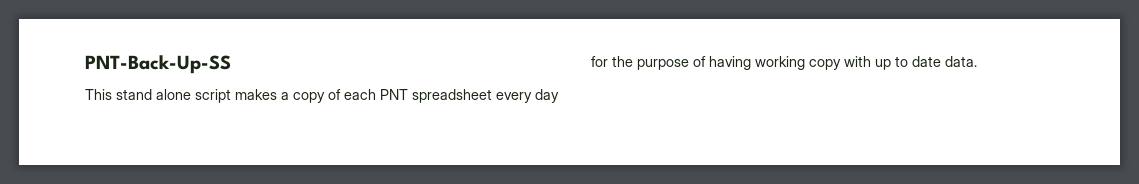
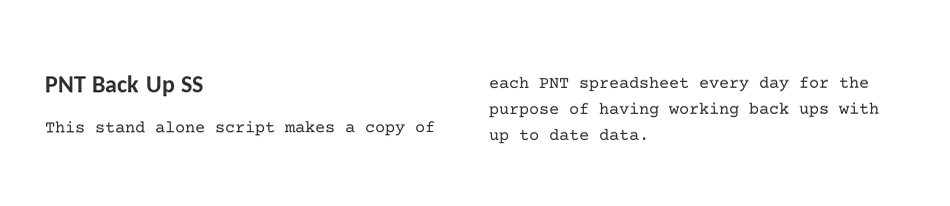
[85,55,231,74] PNT-Back-Up-SS -> [44,75,204,97] PNT Back Up SS
[809,59,841,70] copy -> [748,102,830,118] back ups

